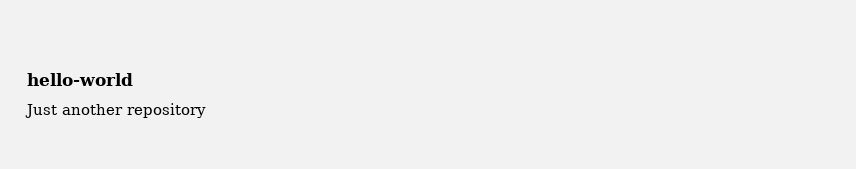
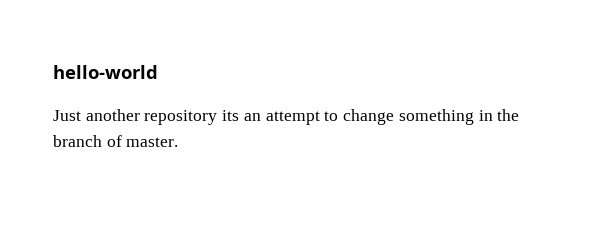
(206, 110) none -> [222,109,520,125] [53,135,179,147] its an attempt to change something in the branch of master.

